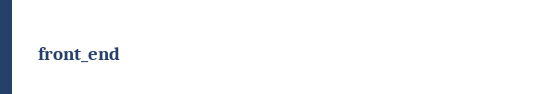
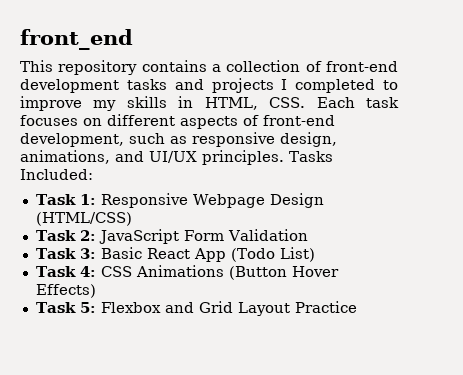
(120, 55) none -> [20,60,398,75] [20,78,398,93] [20,96,399,111] [20,114,335,129] [20,132,337,147] [20,150,333,165] [20,169,93,180] [35,193,324,208] [35,212,132,226] [35,229,308,244] [35,247,315,262] [35,265,339,280] [35,284,96,298] [35,301,357,316] // This repository contains a collection of front-end development tasks and projects I completed to improve my skills in HTML, CSS. Each task focuses on different aspects of front-end development, such as responsive design, animations, and UI/UX principles. Tasks Included: // Task 1: Responsive Webpage Design (HTML/CSS) // Task 2: JavaScript Form Validation // Task 3: Basic React App (Todo List) // Task 4: CSS Animations (Button Hover Effects) // Task 5: Flexbox and Grid Layout Practice

